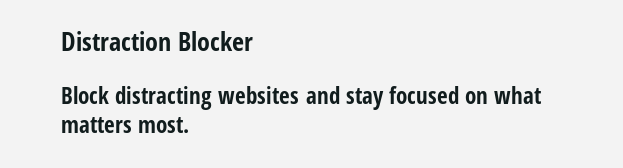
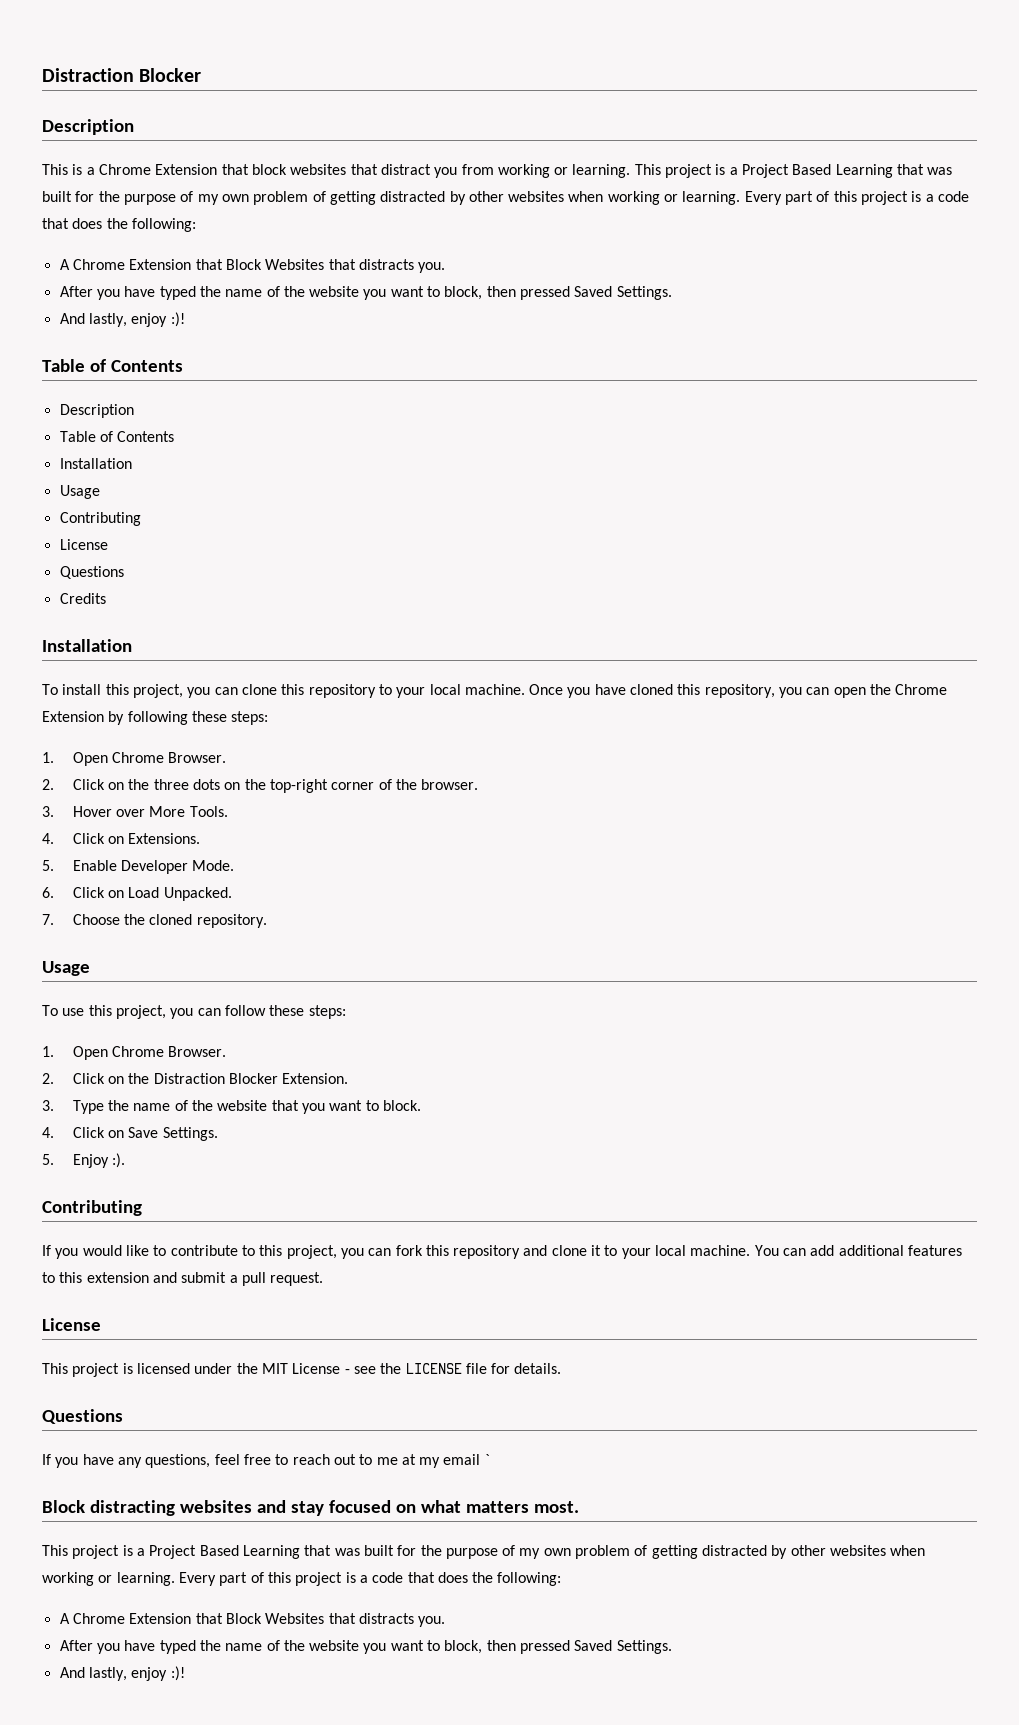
[61,31,254,51] Distraction Blocker -> [42,68,202,82] [42,119,134,135] [42,164,953,178] [42,191,970,205] [42,218,196,232] [59,259,446,273] [59,286,672,300] [59,312,185,327] [42,359,183,372] [59,404,134,418] [59,431,175,442] [59,458,132,469] [59,485,100,499] [59,512,141,526] [59,539,108,550] [59,566,124,579] [59,593,106,604] [42,639,132,652] [42,684,948,698] [42,711,269,725] [42,752,227,766] [42,779,479,793] [42,806,228,817] [42,833,201,844] [42,860,235,874] [42,887,232,901] [42,914,267,928] [42,961,90,976] [42,1005,346,1019] [42,1046,227,1060] [42,1073,349,1084] [42,1100,421,1114] [42,1127,218,1141] [42,1153,125,1168] [42,1200,142,1216] [42,1245,963,1259] [42,1272,324,1286] [42,1318,101,1331] [42,1363,562,1377] [42,1409,123,1424] [42,1454,490,1468] Distraction Blocker // Description // This is a Chrome Extension that block websites that distract you from working or learning. This project is a Project Based Learning that was built for the purpose of my own problem of getting distracted by other websites when working or learning. Every part of this project is a code that does the following: // A Chrome Extension that Block Websites that distracts you. // After you have typed the name of the website you want to block, then pressed Saved Settings. // And lastly, enjoy :)! // Table of Contents // Description // Table of Contents // Installation // Usage // Contributing // License // Questions // Credits // Installation // To install this project, you can clone this repository to your local machine. Once you have cloned this repository, you can open the Chrome Extension by following these steps: // 1. Open Chrome Browser. // 2. Click on the three dots on the top-right corner of the browser. // 3. Hover over More Tools. // 4. Click on Extensions. // 5. Enable Developer Mode. // 6. Click on Load Unpacked. // 7. Choose the cloned repository. // Usage // To use this project, you can follow these steps: // 1. Open Chrome Browser. // 2. Click on the Distraction Blocker Extension. // 3. Type the name of the website that you want to block. // 4. Click on Save Settings. // 5. Enjoy :). // Contributing // If you would like to contribute to this project, you can fork this repository and clone it to your local machine. You can add additional features to this extension and submit a pull request. // License // This project is licensed under the MIT License - see the LICENSE file for details. // Questions // If you have any questions, feel free to reach out to me at my email `
(190, 125) none -> [42,1545,926,1559] [42,1572,562,1586] [59,1613,446,1627] [59,1640,672,1654] [59,1666,185,1681] // This project is a Project Based Learning that was built for the purpose of my own problem of getting distracted by other websites when working or learning. Every part of this project is a code that does the following: // A Chrome Extension that Block Websites that distracts you. // After you have typed the name of the website you want to block, then pressed Saved Settings. // And lastly, enjoy :)!

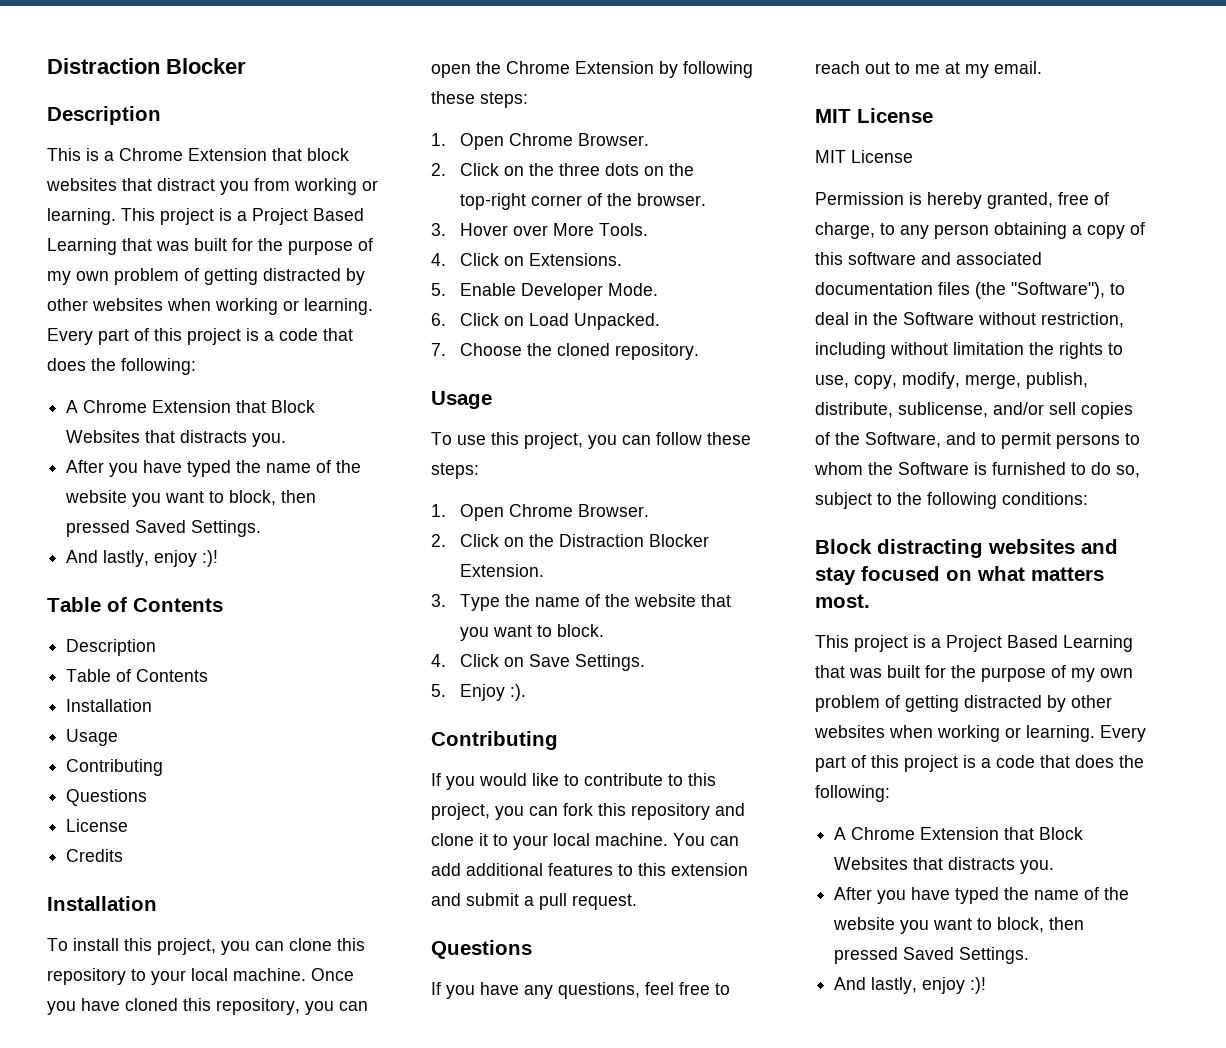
[59,539,108,550] [59,566,124,579] // License // Questions -> [66,789,148,806] [66,819,129,832] // Questions // License
[42,1318,101,1331] [42,1363,562,1377] // License // This project is licensed under the MIT License - see the LICENSE file for details. -> (637, 902) none
[443,1454,490,1465] email ` -> [994,61,1042,74] [815,108,933,123] [815,150,913,163] [815,192,1109,209] [815,222,1145,239] [815,252,1042,265] [815,282,1125,299] [815,312,1124,328] [815,342,1123,359] [815,372,1088,389] [815,402,1133,419] [815,432,1140,449] [814,462,1140,478] [815,492,1088,509] email. // MIT License // MIT License // Permission is hereby granted, free of charge, to any person obtaining a copy of this software and associated documentation files (the "Software"), to deal in the Software without restriction, including without limitation the rights to use, copy, modify, merge, publish, distribute, sublicense, and/or sell copies of the Software, and to permit persons to whom the Software is furnished to do so, subject to the following conditions:

